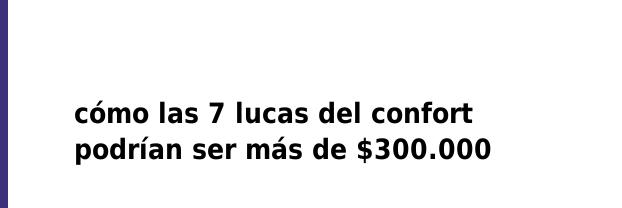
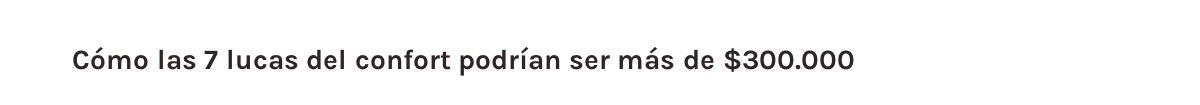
[74,100,149,124] cómo -> [72,46,149,70] Cómo

